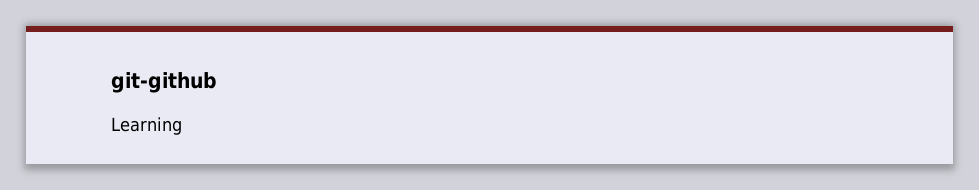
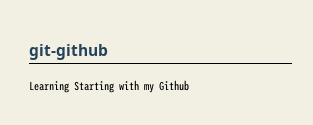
(182, 126) none -> [74,80,189,93] Starting with my Github

